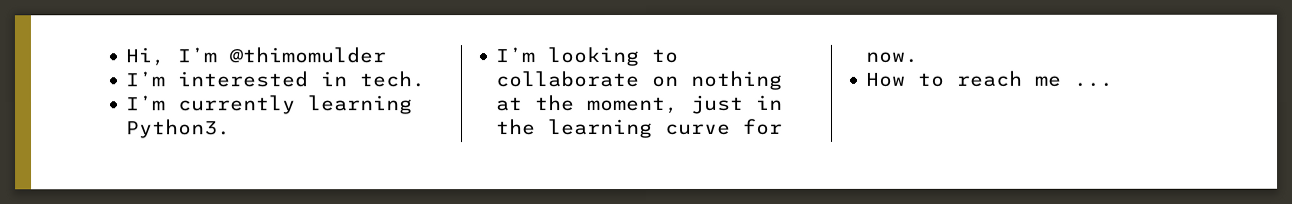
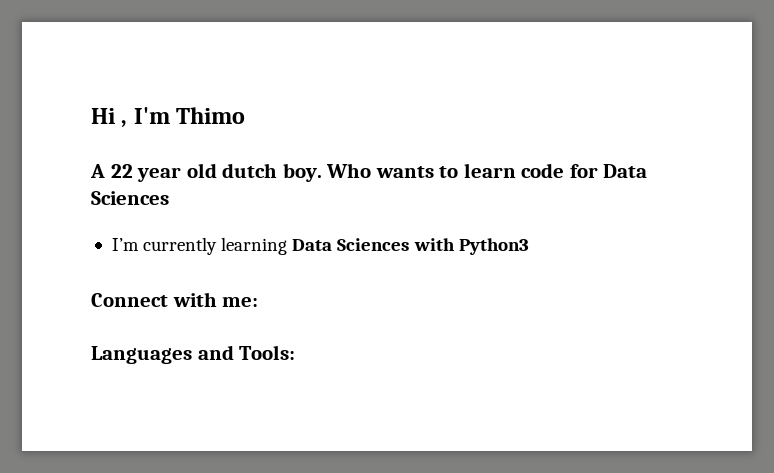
[125,47,387,67] [125,71,426,88] [125,95,414,115] [126,119,232,139] [495,47,679,67] [495,70,783,90] [495,94,784,115] [496,118,784,139] [865,51,919,63] [865,70,1114,87] Hi, I’m @thimomulder // I’m interested in tech. // I’m currently learning Python3. // I’m looking to collaborate on nothing at the moment, just in the learning curve for now. // How to reach me ... -> [91,107,246,128] [90,163,648,182] [91,191,169,205] [111,237,529,255] [91,292,259,307] [91,345,296,364] Hi , I'm Thimo // A 22 year old dutch boy. Who wants to learn code for Data Sciences // I’m currently learning Data Sciences with Python3 // Connect with me: // Languages and Tools:

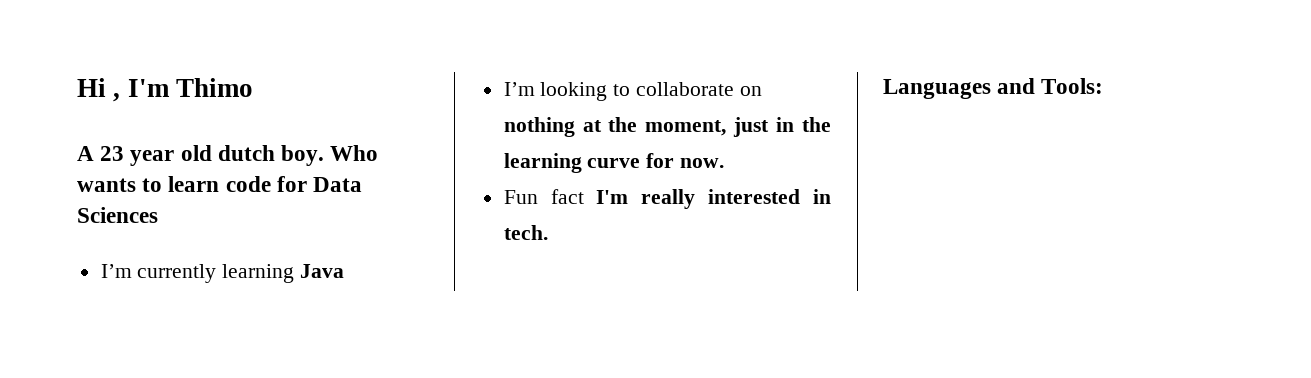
[110,164,133,178] 22 -> [100,146,125,161] 23
[292,238,529,255] [91,292,259,307] Data Sciences with Python3 // Connect with me: -> [300,264,345,278] [503,82,762,101] [503,117,831,137] [503,153,725,173] [503,189,831,209] [503,225,548,240] Java // I’m looking to collaborate on nothing at the moment, just in the learning curve for now. // Fun fact I'm really interested in tech.

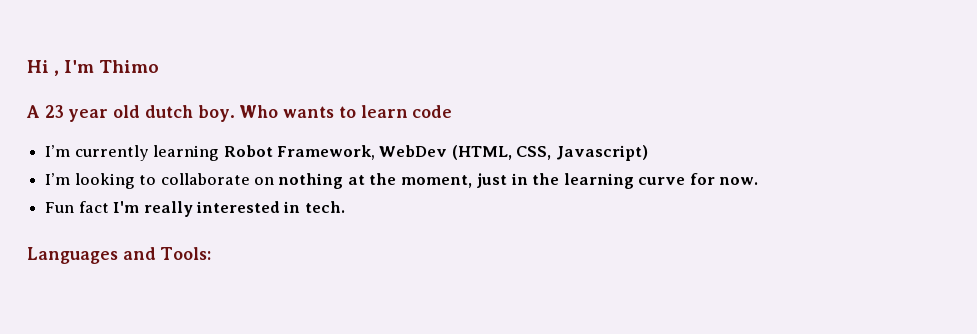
[276,176,363,192] [77,207,158,223] for Data Sciences -> (453, 111) none
[300,264,345,278] Java -> [223,145,648,161] Robot Framework, WebDev (HTML, CSS, Javascript)

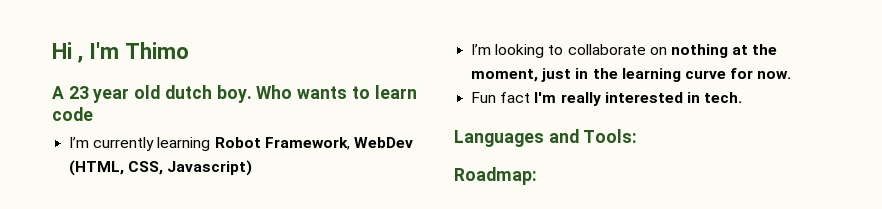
(212, 253) none -> [454,167,537,185] // Roadmap:

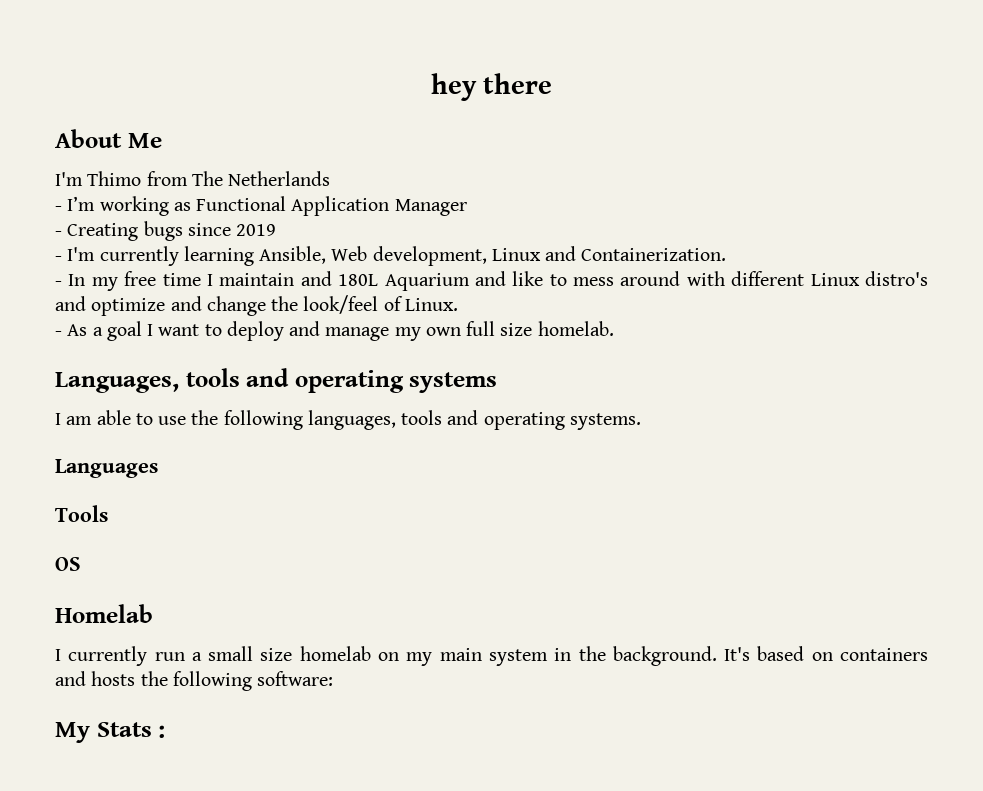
[52,42,189,63] [52,85,417,103] [52,107,93,121] [69,137,413,151] [69,160,253,176] [471,44,778,58] [471,68,792,82] [471,92,743,106] [454,129,638,147] [454,167,537,185] Hi , I'm Thimo // A 23 year old dutch boy. Who wants to learn code // I’m currently learning Robot Framework, WebDev (HTML, CSS, Javascript) // I’m looking to collaborate on nothing at the moment, just in the learning curve for now. // Fun fact I'm really interested in tech. // Languages and Tools: // Roadmap: -> [430,73,553,101] [55,129,162,148] [55,171,331,186] [55,196,467,216] [55,221,277,241] [55,246,727,266] [55,271,929,291] [55,295,458,316] [55,321,614,341] [55,368,498,393] [55,410,641,430] [55,459,158,478] [55,505,108,522] [55,557,81,571] [55,604,153,623] [55,646,928,666] [55,671,334,691] [55,722,166,743] hey there // About Me // I'm Thimo from The Netherlands // - I’m working as Functional Application Manager // - Creating bugs since 2019 // - I'm currently learning Ansible, Web development, Linux and Containerization. // - In my free time I maintain and 180L Aquarium and like to mess around with different Linux distro's and optimize and change the look/feel of Linux. // - As a goal I want to deploy and manage my own full size homelab. // Languages, tools and operating systems // I am able to use the following languages, tools and operating systems. // Languages // Tools // OS // Homelab // I currently run a small size homelab on my main system in the background. It's based on containers and hosts the following software: // My Stats :

